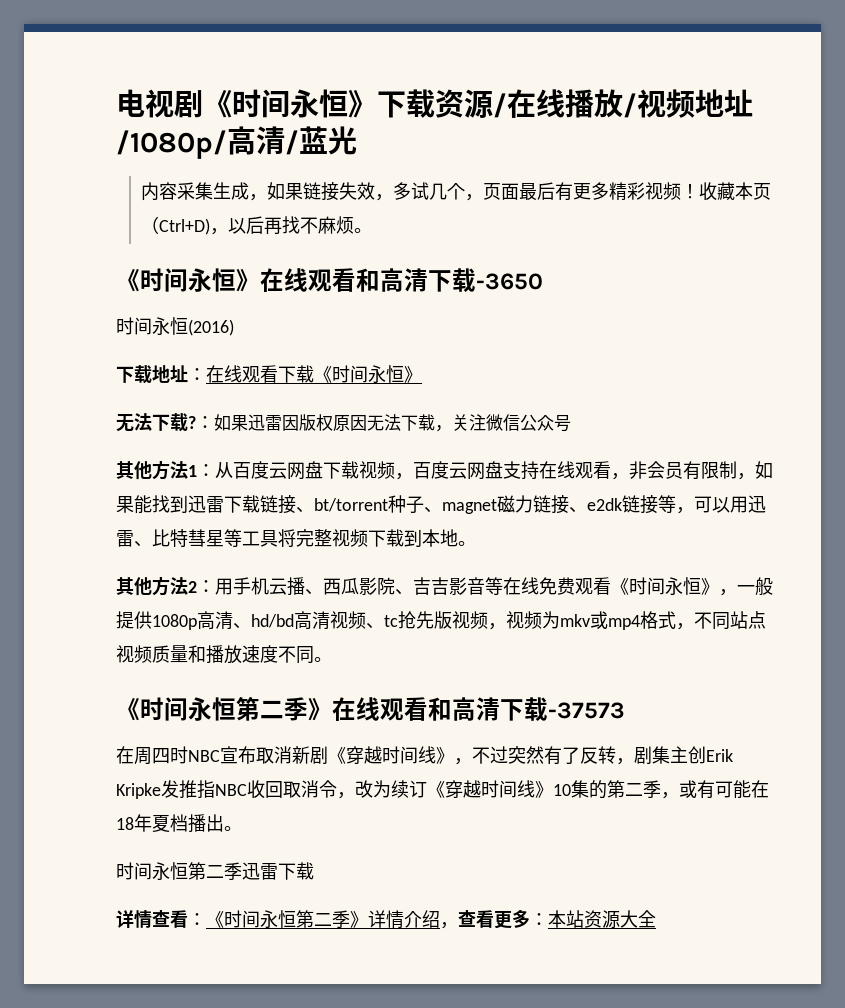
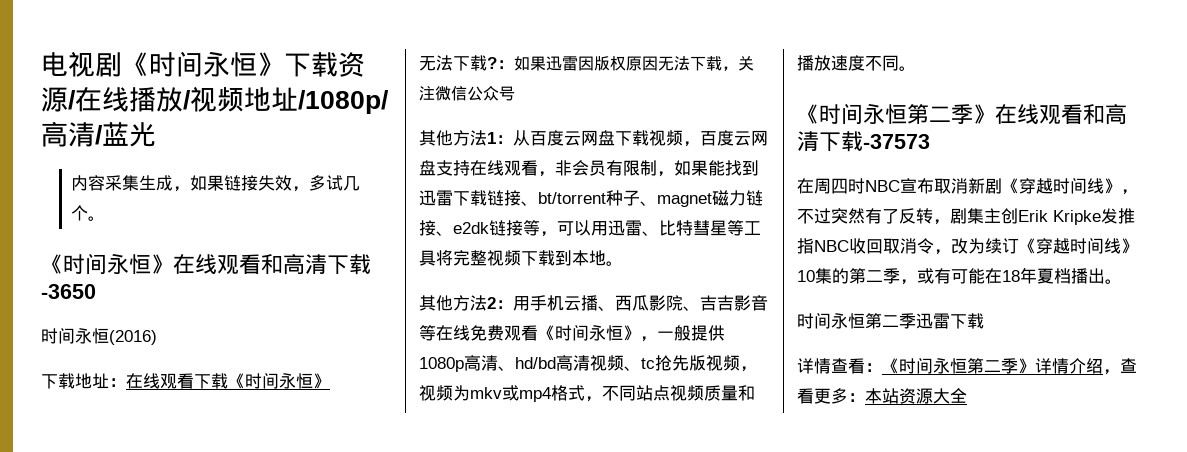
[465,182,772,201] [141,216,355,235] ，页面最后有更多精彩视频！收藏本页（Ctrl+D)，以后再找不麻烦 -> (89, 213) none

